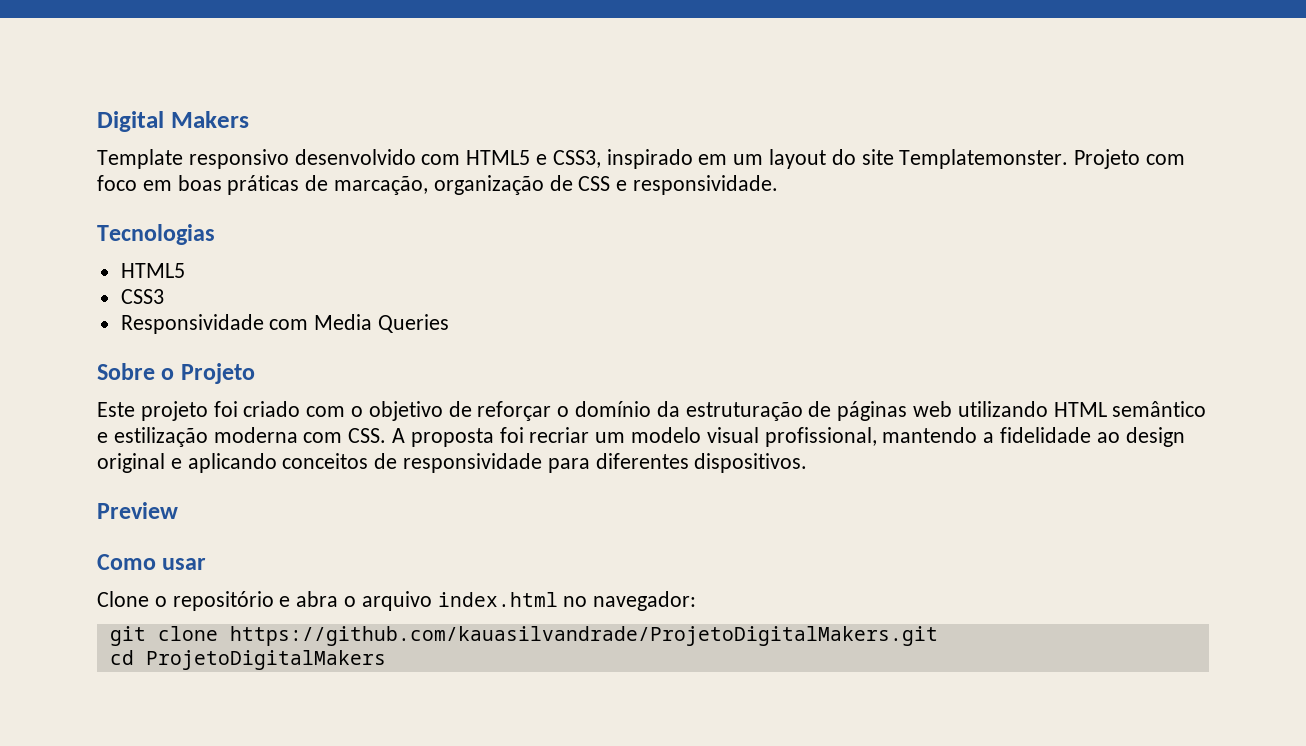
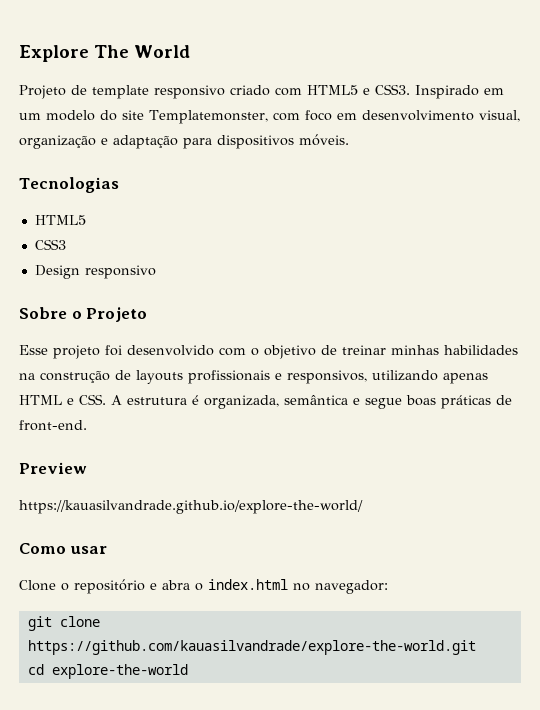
[97,111,249,132] [97,149,416,169] Digital Makers // Template responsivo desenvolvido -> [19,45,190,62] [19,85,270,99] Explore The World // Projeto de template responsivo criado
[552,149,693,169] CSS3, inspirado -> [375,84,479,99] CSS3. Inspirado
[769,149,827,169] layout -> [46,110,95,121] modelo
[899,149,1141,169] Templatemonster. Projeto -> [149,110,268,124] Templatemonster,
[177,175,779,195] boas práticas de marcação, organização de CSS e responsividade. -> [361,110,520,122] [19,134,349,149] desenvolvimento visual, organização e adaptação para dispositivos móveis.
[120,314,450,334] Responsividade com Media Queries -> [34,265,156,279] Design responsivo
[97,402,135,417] Este -> [19,345,48,355] Esse
[243,401,301,417] criado -> [127,345,214,356] desenvolvido
[477,401,1207,421] [97,427,1185,447] [97,453,808,473] reforçar o domínio da estruturação de páginas web utilizando HTML semântico e estilização moderna com CSS. A proposta foi recriar um modelo visual profissional, mantendo a fidelidade ao design original e aplicando conceitos de responsividade para diferentes dispositivos. -> [342,345,518,355] [19,370,488,384] [19,394,512,409] [19,420,87,431] treinar minhas habilidades na construção de layouts profissionais e responsivos, utilizando apenas HTML e CSS. A estrutura é organizada, semântica e segue boas práticas de front-end.
(178, 510) none -> [19,500,363,514] // https://kauasilvandrade.github.io/explore-the-world/
[361,591,432,611] arquivo -> (203, 587) none
[229,626,938,646] https://github.com/kauasilvandrade/ProjetoDigitalMakers.git -> [27,640,476,655] https://github.com/kauasilvandrade/explore-the-world.git
[145,650,386,670] ProjetoDigitalMakers -> [51,664,188,679] explore-the-world

